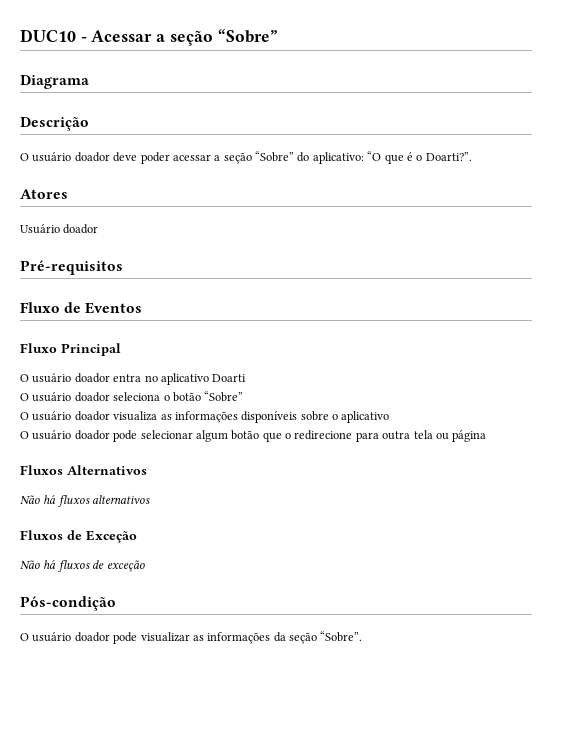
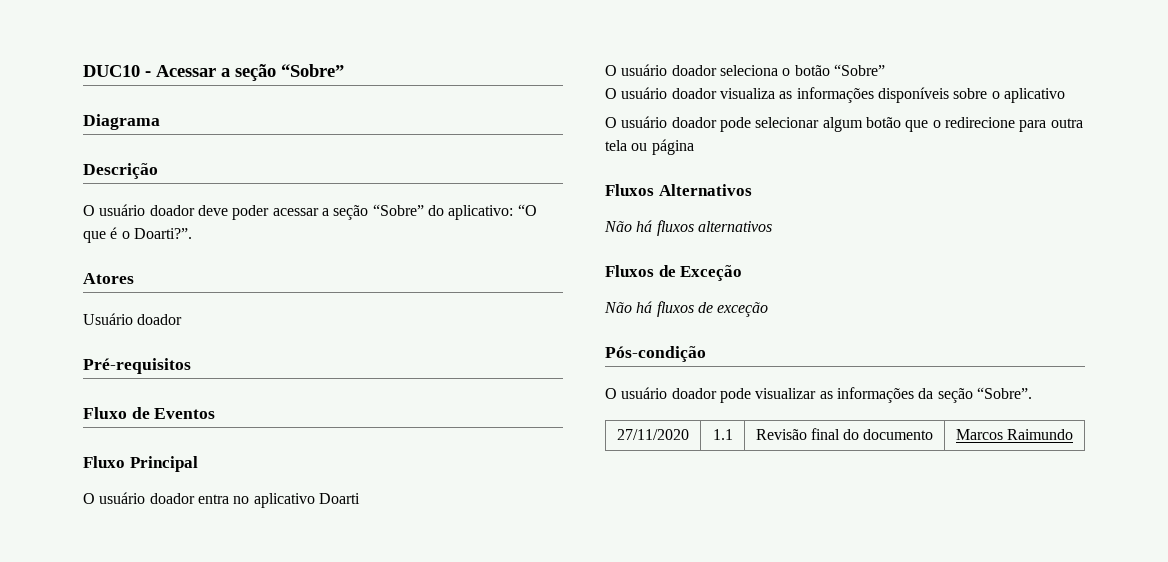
(363, 636) none -> [617,429,689,440] [712,429,733,440] [755,428,934,440] [955,429,1074,440] // 27/11/2020 | 1.1 | Revisão final do documento | Marcos Raimundo

